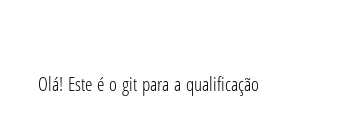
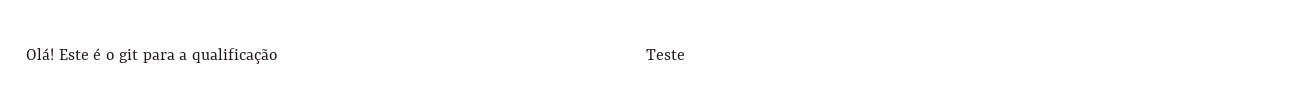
(259, 86) none -> [646,49,685,60] // Teste

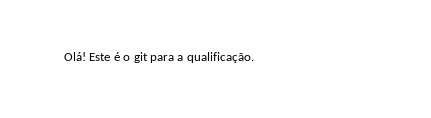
[192,48,278,64] [646,49,685,60] qualificação // Teste -> [186,52,254,63] qualificação.

